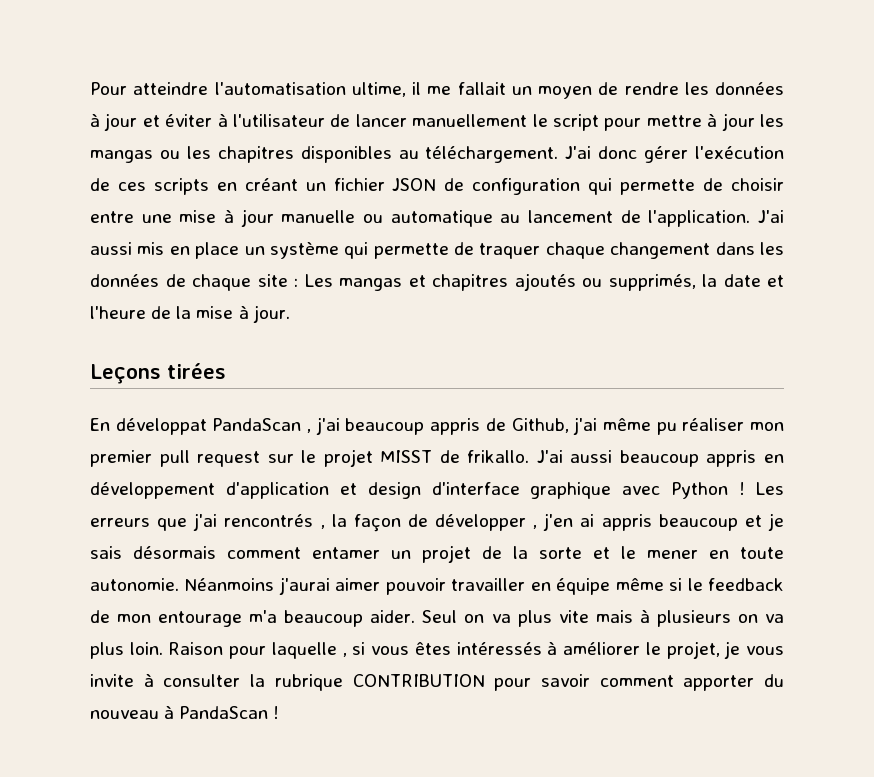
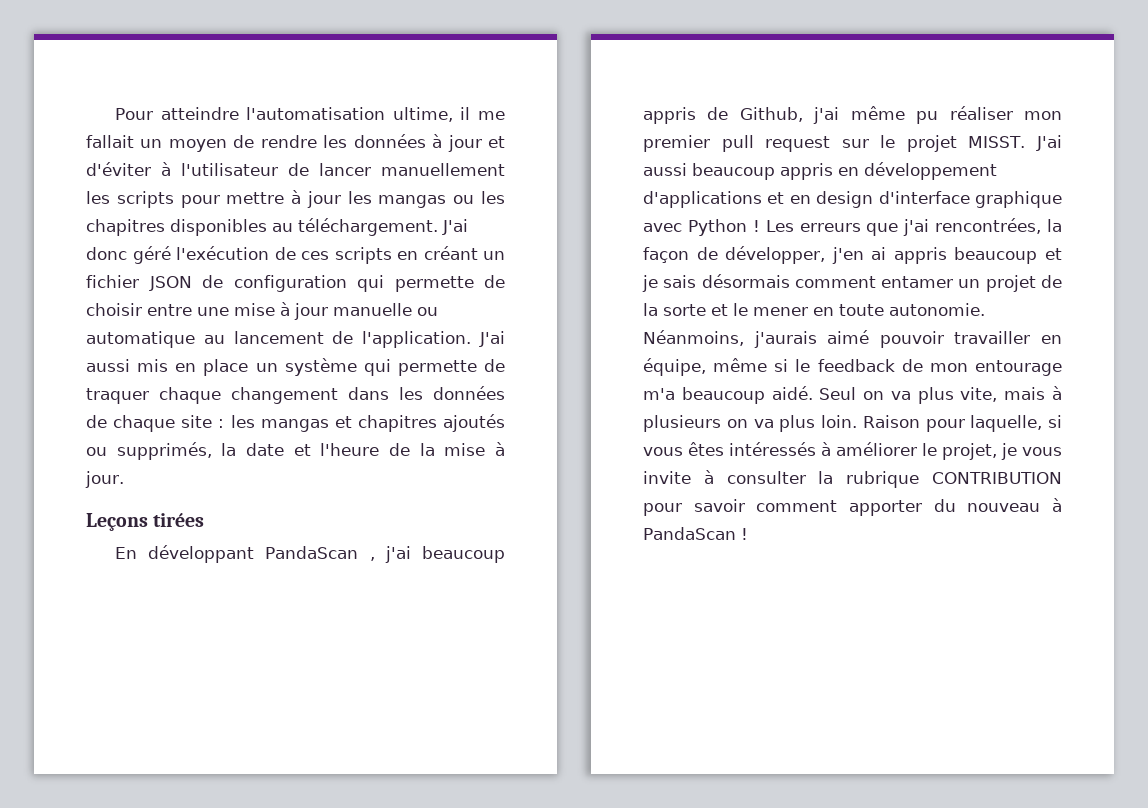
[165,114,213,127] éviter -> [86,162,151,176] d'éviter
[532,114,599,131] le script -> [86,191,174,208] les scripts
[644,146,689,163] gérer -> [132,246,171,264] géré
[304,274,333,287] Les -> [230,415,255,428] les
[115,418,207,435] développat -> [148,545,255,563] développant
[380,450,530,463] MISST de frikallo. -> [968,136,1026,148] MISST.
[225,482,357,499] d'application et -> [643,191,811,208] d'applications et en
[224,514,325,529] rencontrés , -> [935,218,1042,234] rencontrées,
[435,514,538,531] développer , -> [725,246,826,264] développer,
[184,577,381,595] Néanmoins j'aurai aimer -> [643,330,870,348] Néanmoins, j'aurais aimé
[556,578,611,595] équipe -> [643,358,706,376] équipe,
[370,610,416,623] aider. -> [771,386,813,400] aidé.
[558,610,589,623] vite -> [960,387,998,402] vite,
[271,642,347,659] laquelle , -> [970,415,1043,432] laquelle,

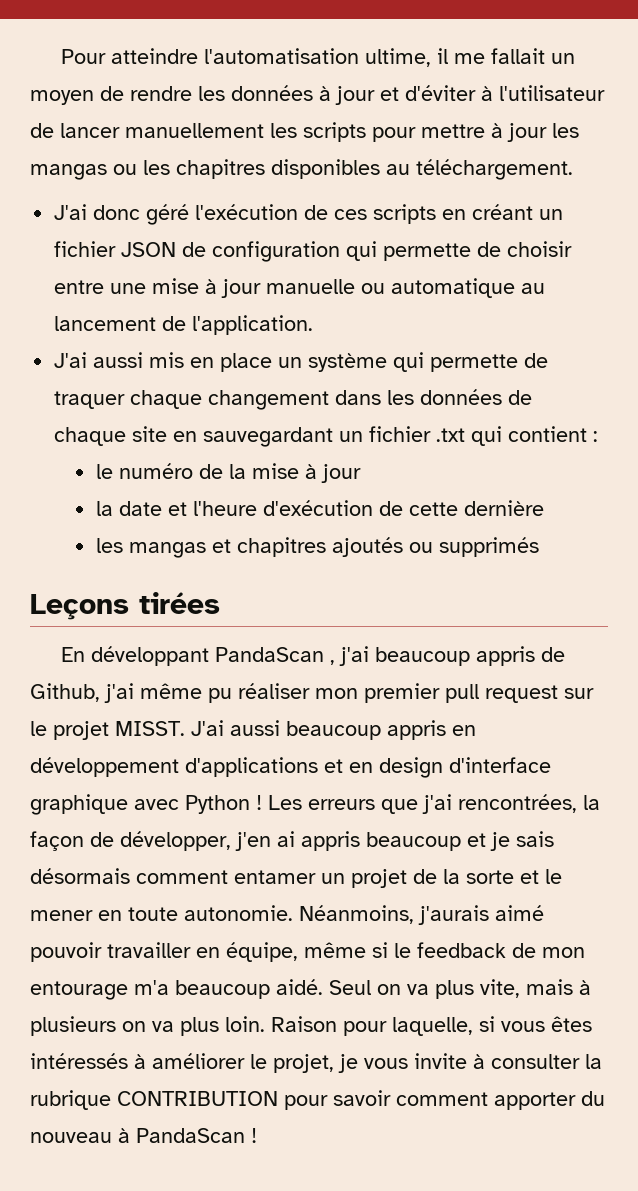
(438, 227) none -> (573, 169) //
(472, 339) none -> (314, 325) //
[218,419,225,428] : -> [173,426,599,447] [95,463,361,483] [95,500,544,516] en sauvegardant un fichier .txt qui contient : // le numéro de la mise à jour // la date et l'heure d'exécution de cette dernière //
[116,442,506,460] [85,471,124,488] supprimés, la date et l'heure de la mise à jour. -> [438,537,539,557] supprimés

